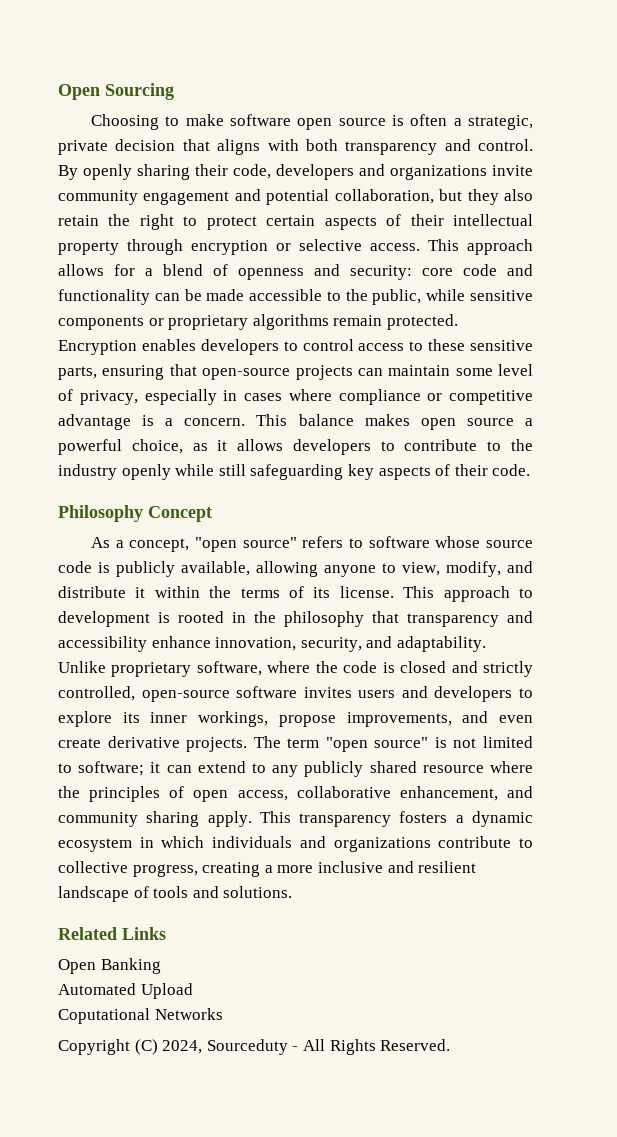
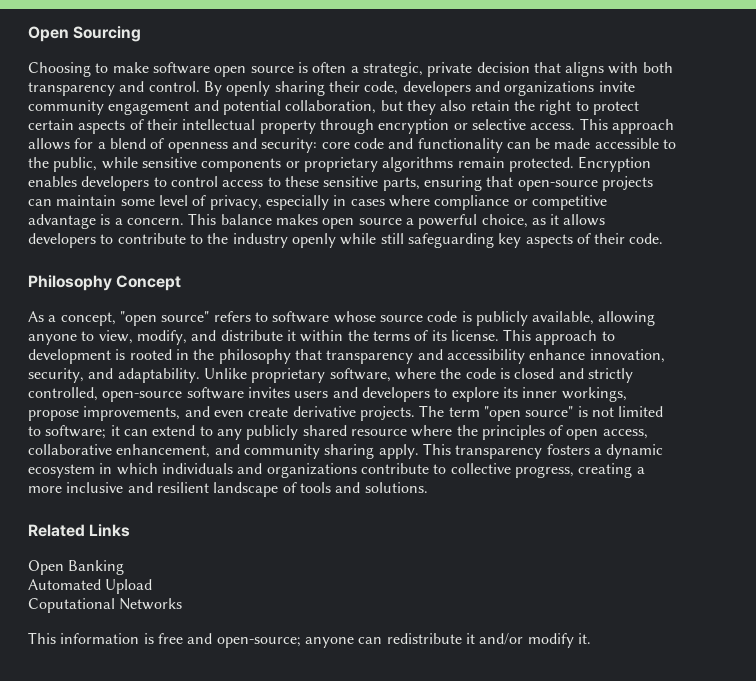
[58,1039,451,1055] Copyright (C) 2024, Sourceduty - All Rights Reserved. -> [28,632,591,648] This information is free and open-source; anyone can redistribute it and/or modify it.

